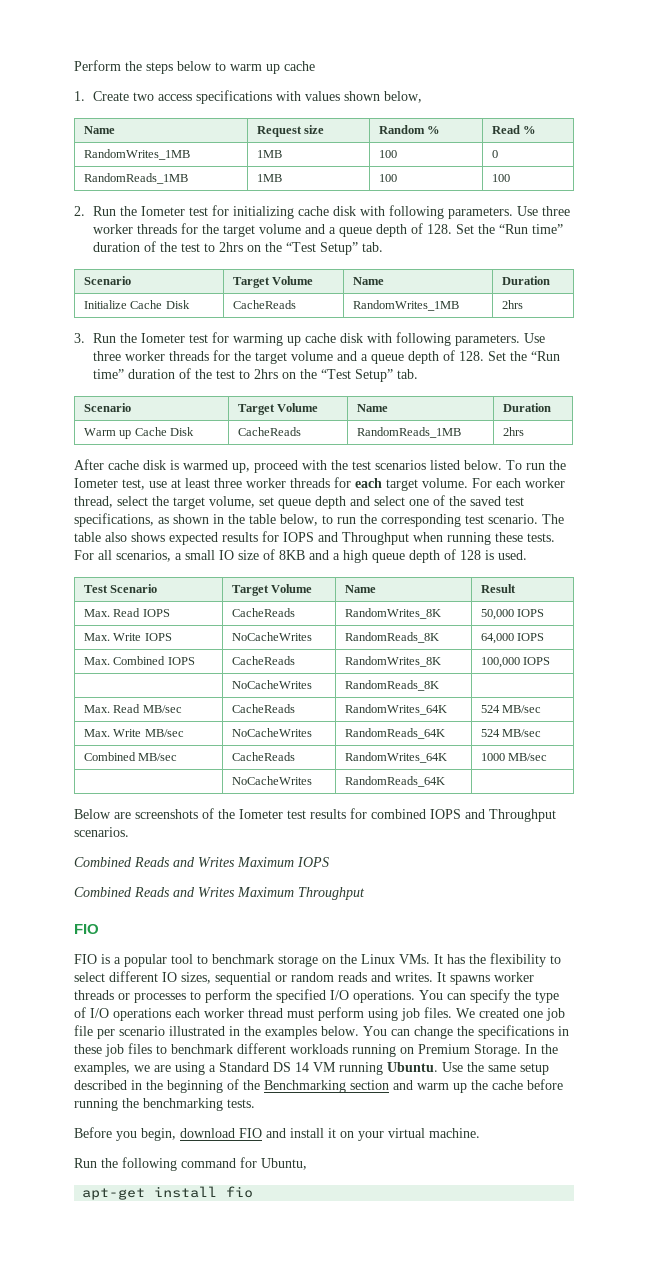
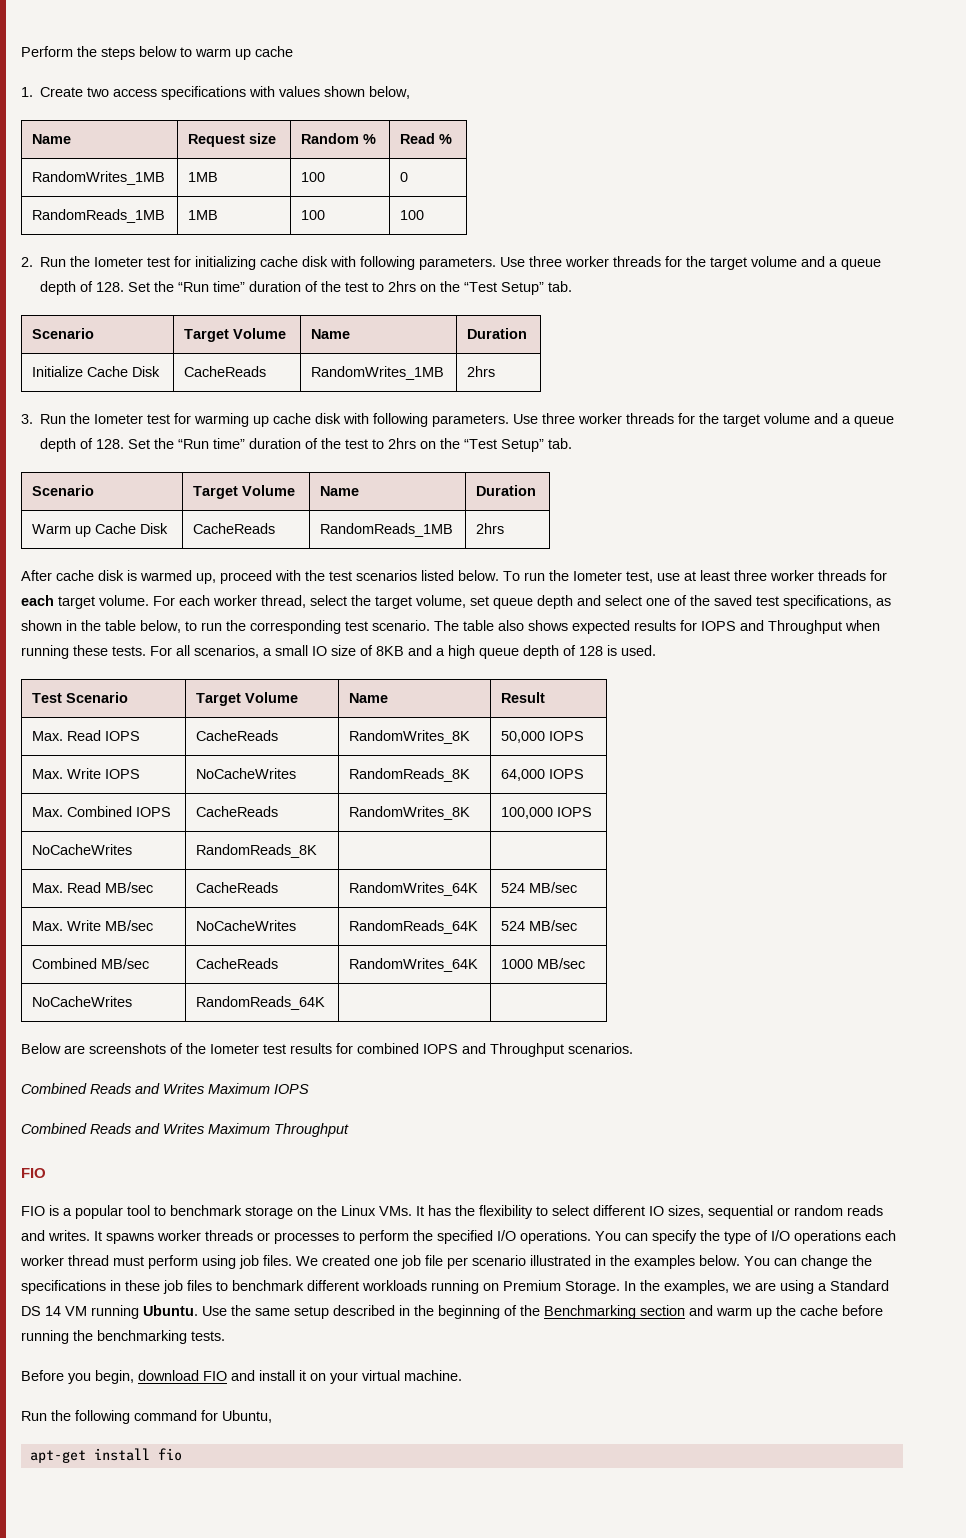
[231,680,312,689] [344,680,439,691] | NoCacheWrites | RandomReads_8K | -> [32,844,133,855] [196,844,318,858] NoCacheWrites | RandomReads_8K | |
[231,776,312,785] [344,776,445,787] | NoCacheWrites | RandomReads_64K | -> [32,996,133,1007] [196,996,326,1010] NoCacheWrites | RandomReads_64K | |

